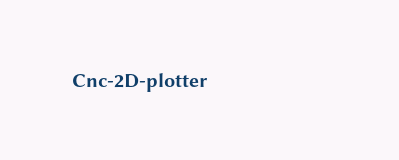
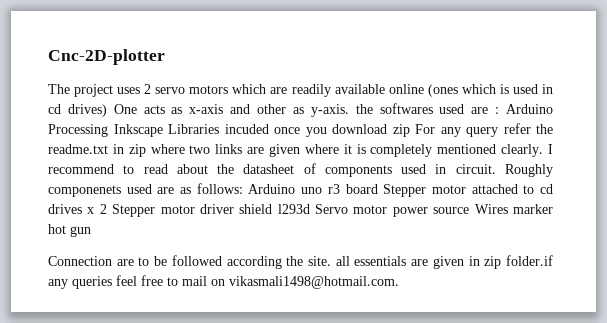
(208, 82) none -> [48,84,553,97] [48,103,553,117] [48,123,553,137] [48,144,553,157] [48,163,553,177] [48,183,553,197] [48,204,553,217] [48,224,91,237] [48,255,553,269] [48,275,399,289] // The project uses 2 servo motors which are readily available online (ones which is used in cd drives) One acts as x-axis and other as y-axis. the softwares used are : Arduino Processing Inkscape Libraries incuded once you download zip For any query refer the readme.txt in zip where two links are given where it is completely mentioned clearly. I recommend to read about the datasheet of components used in circuit. Roughly componenets used are as follows: Arduino uno r3 board Stepper motor attached to cd drives x 2 Stepper motor driver shield l293d Servo motor power source Wires marker hot gun // Connection are to be followed according the site. all essentials are given in zip folder.if any queries feel free to mail on vikasmali1498@hotmail.com.

